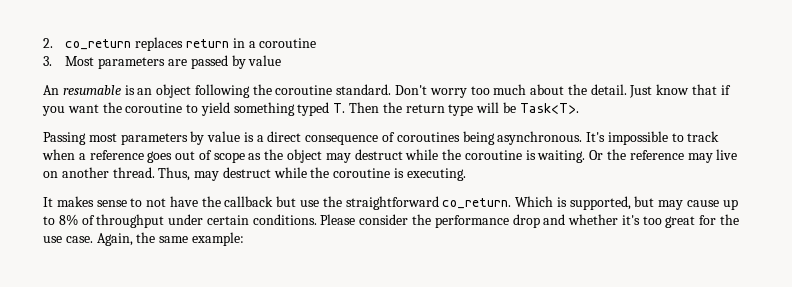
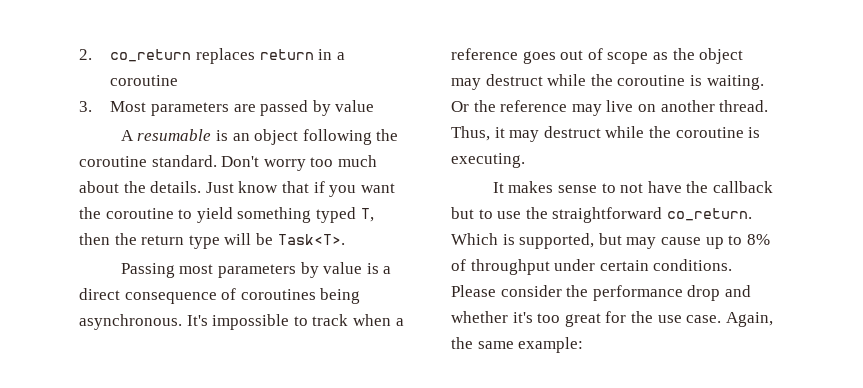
[43,85,59,95] An -> [120,130,134,141] A
[590,84,627,95] detail. -> [150,181,202,193] details.
[333,102,380,113] T. Then -> [360,208,374,222] [79,233,110,245] T, then
(191, 174) none -> [494,127,505,138] it
(297, 201) none -> [478,209,493,219] to

